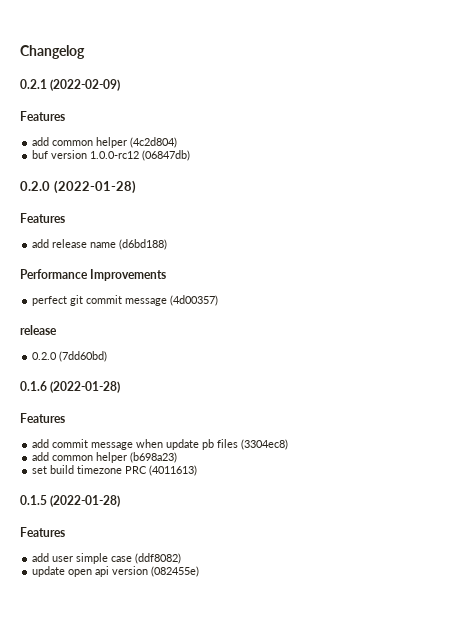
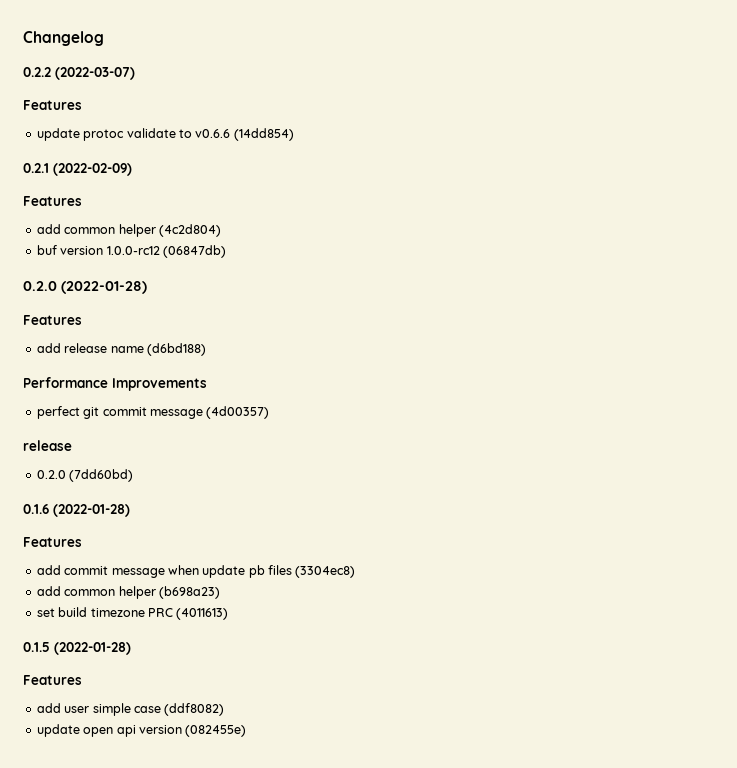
(85, 52) none -> [23,67,135,80] [23,100,82,110] [36,128,294,141] // 0.2.2 (2022-03-07) // Features // update protoc validate to v0.6.6 (14dd854)

